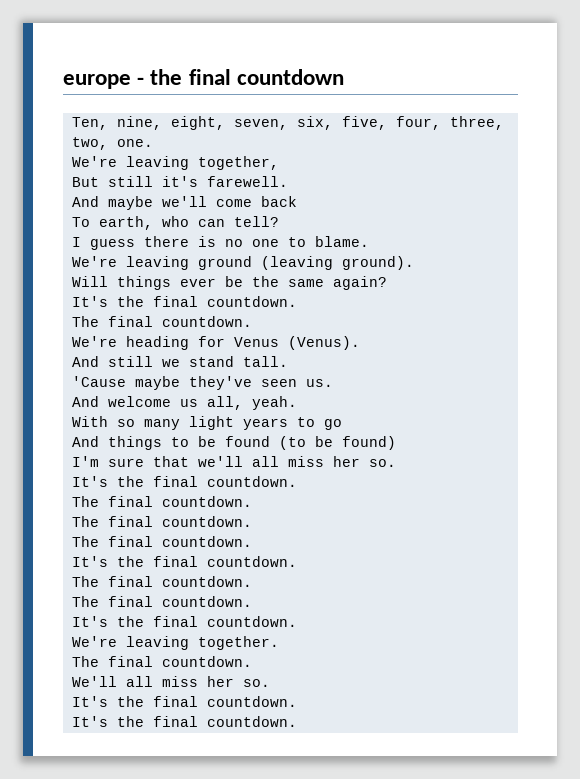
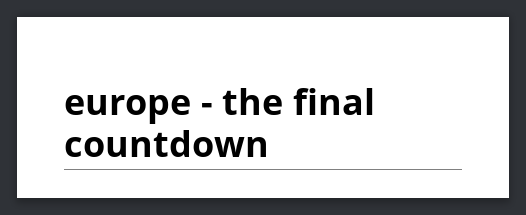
[71,116,504,130] [71,137,153,150] [71,156,279,170] [71,176,288,187] [71,196,297,210] [71,216,279,230] [71,236,369,250] [71,256,414,270] [71,276,387,290] [71,296,297,307] [71,316,252,327] [71,336,360,350] [71,356,288,367] [71,376,333,390] [71,396,297,410] [71,416,342,430] [71,436,396,450] [71,456,396,467] [71,476,297,487] [71,496,252,507] [71,516,252,527] [71,536,252,547] [71,556,297,567] [71,576,252,587] [71,596,252,607] [71,616,297,627] [71,636,279,650] [71,656,252,667] [71,676,270,687] [71,696,297,707] [71,716,297,727] // Ten, nine, eight, seven, six, five, four, three, two, one. // We're leaving together, // But still it's farewell. // And maybe we'll come back // To earth, who can tell? // I guess there is no one to blame. // We're leaving ground (leaving ground). // Will things ever be the same again? // It's the final countdown. // The final countdown. // We're heading for Venus (Venus). // And still we stand tall. // 'Cause maybe they've seen us. // And welcome us all, yeah. // With so many light years to go // And things to be found (to be found) // I'm sure that we'll all miss her so. // It's the final countdown. // The final countdown. // The final countdown. // The final countdown. // It's the final countdown. // The final countdown. // The final countdown. // It's the final countdown. // We're leaving together. // The final countdown. // We'll all miss her so. // It's the final countdown. // It's the final countdown. -> (269, 143) none

